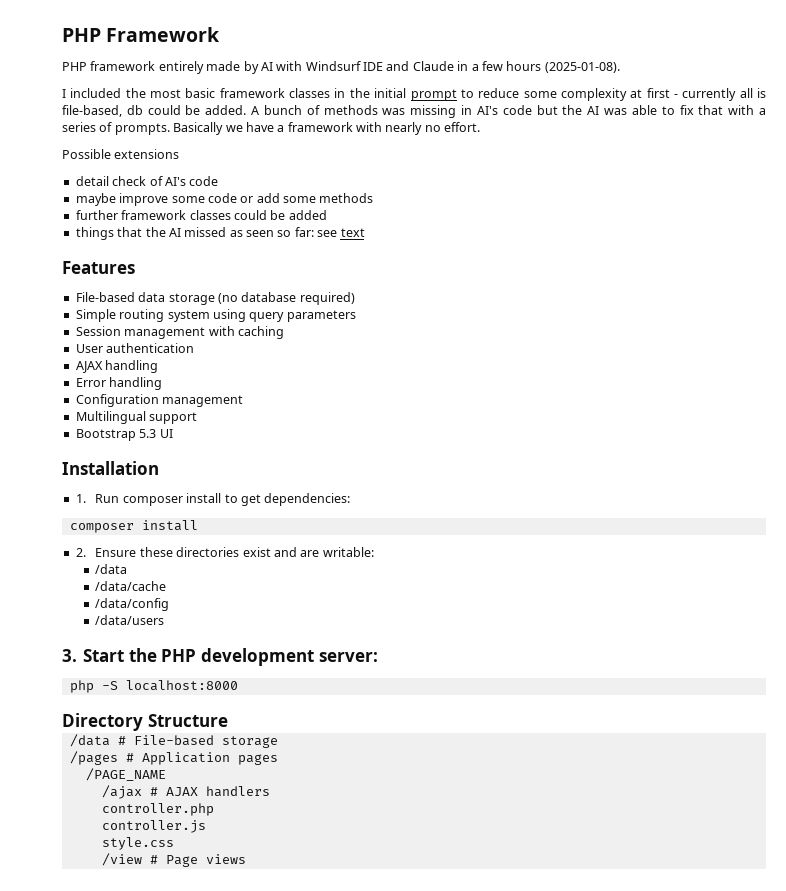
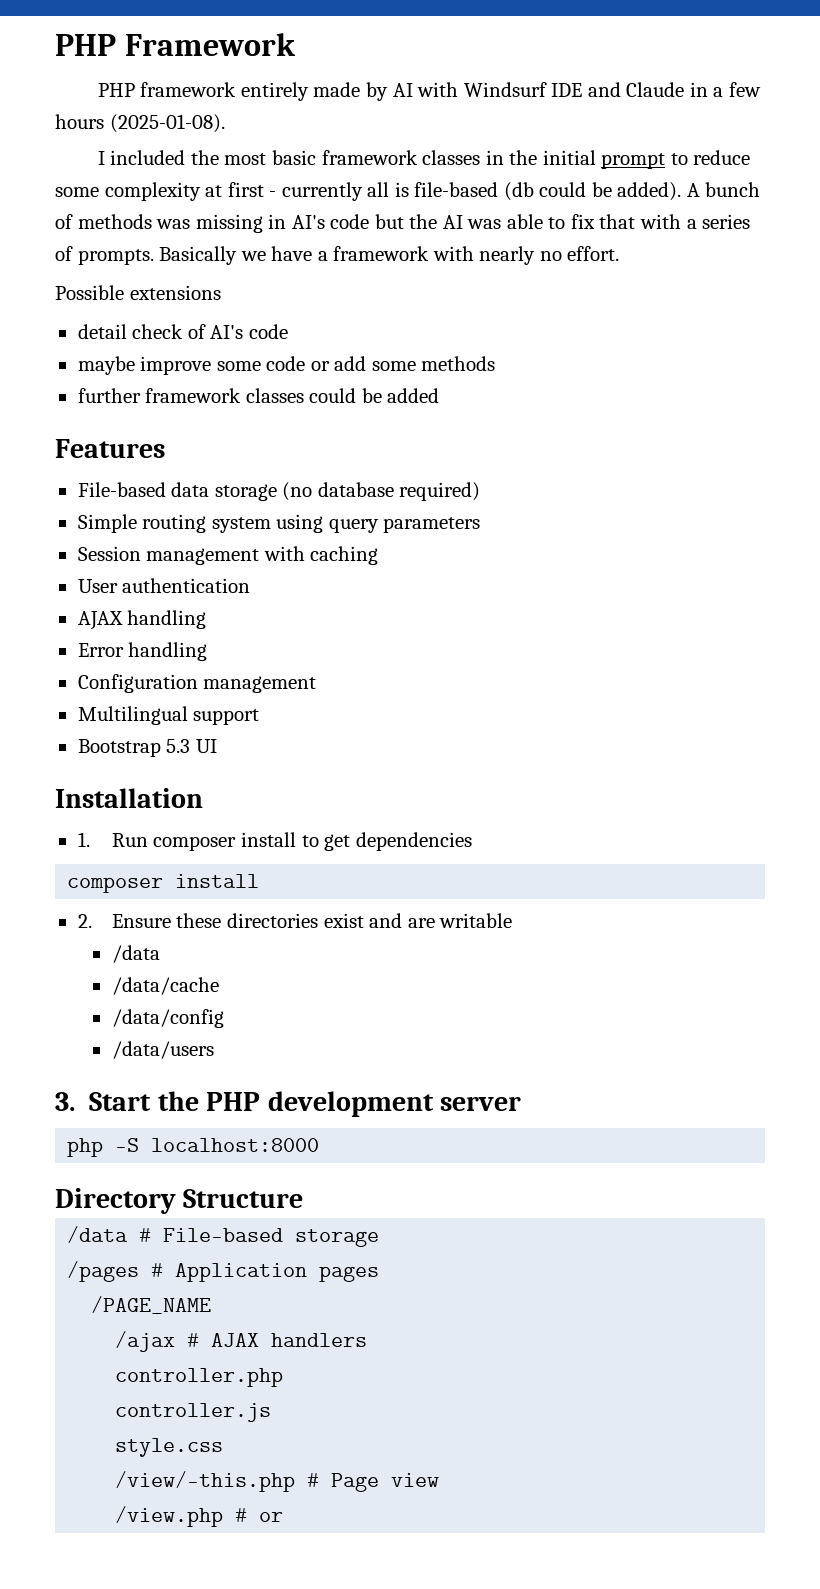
[62,105,247,117] file-based, db could be added. -> [414,182,682,201] file-based (db could be added).
[75,227,365,240] // things that the AI missed as seen so far: see text -> (440, 395) none
[264,493,351,506] dependencies: -> [355,832,472,851] dependencies
[322,547,374,557] writable: -> [439,913,513,928] writable
[318,652,378,662] server: -> [440,1096,522,1111] server
[101,853,142,866] /view -> [115,1471,296,1492] /view/-this.php
[205,854,246,864] views -> [391,1473,440,1487] [115,1506,284,1527] view // /view.php # or

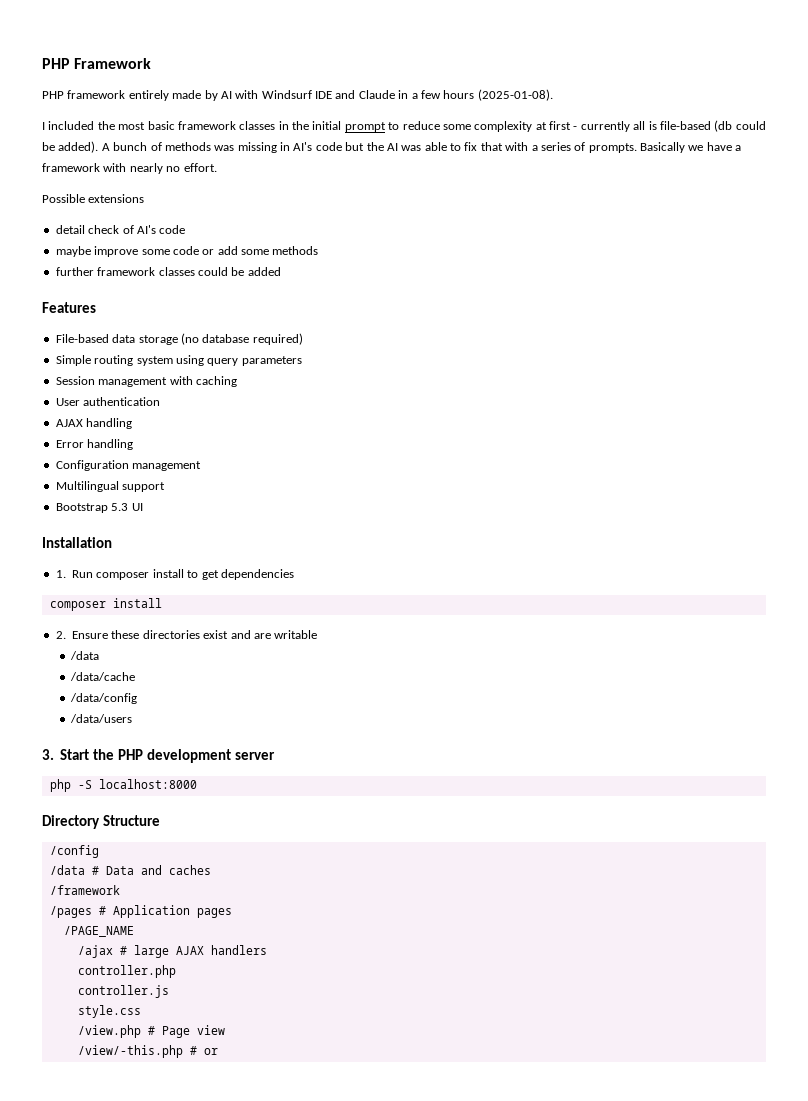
(304, 1198) none -> [49,845,99,858] // /config
[163,1228,380,1247] File-based storage -> [105,865,211,875] [49,885,120,895] Data and caches // /framework
(200, 1340) none -> [133,945,169,958] large
[115,1471,296,1492] /view/-this.php -> [77,1025,141,1038] /view.php
[115,1506,224,1527] /view.php -> [77,1045,183,1058] /view/-this.php

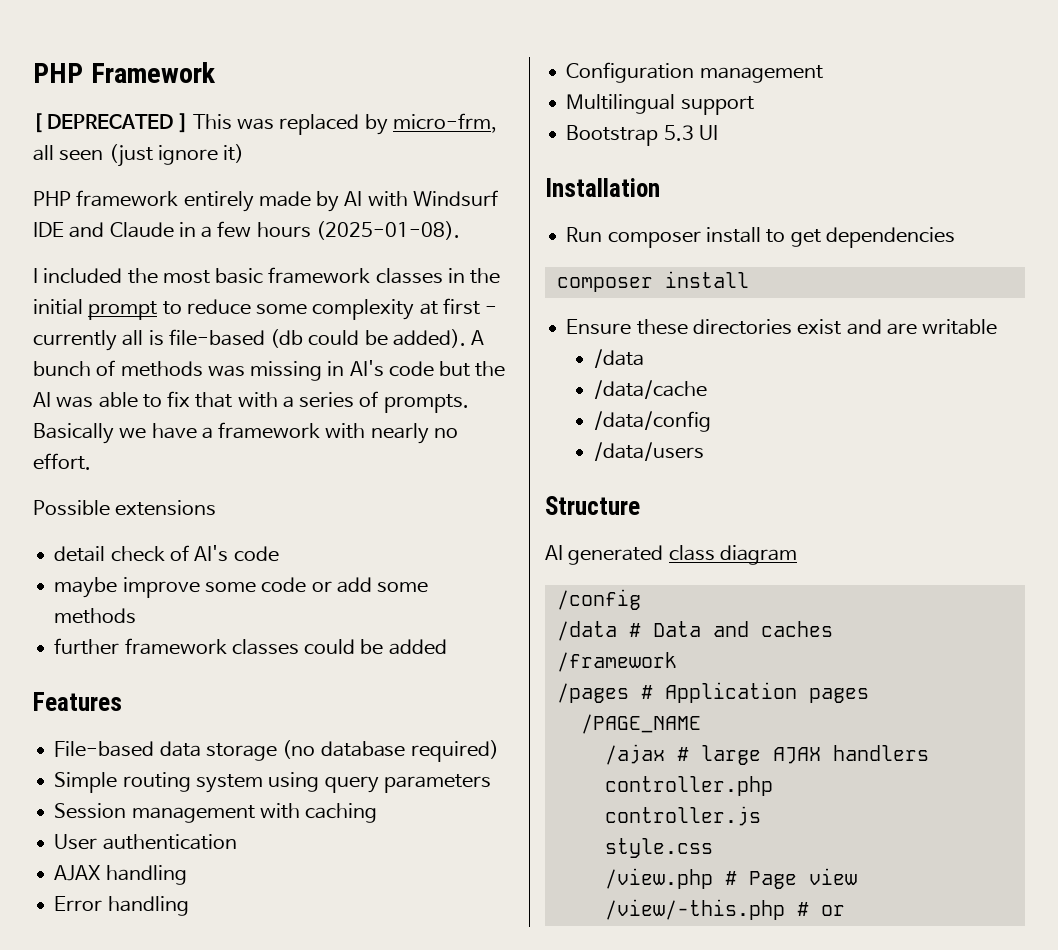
(152, 63) none -> [33,113,497,135] [33,144,245,167] // [ DEPRECATED ] This was replaced by micro-frm, all seen (just ignore it)
[55,570,66,578] 1. -> (660, 187) none
[55,631,66,639] 2. -> (749, 279) none
[42,749,275,763] [49,779,197,792] [42,815,160,829] 3. Start the PHP development server // php -S localhost:8000 // Directory Structure -> [545,496,640,515] [545,545,797,565] Structure // AI generated class diagram

